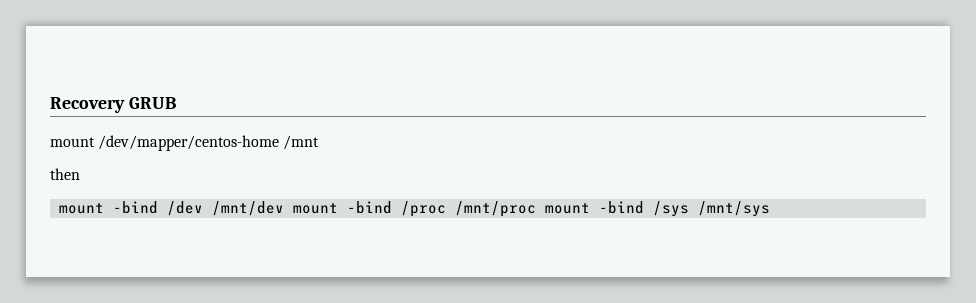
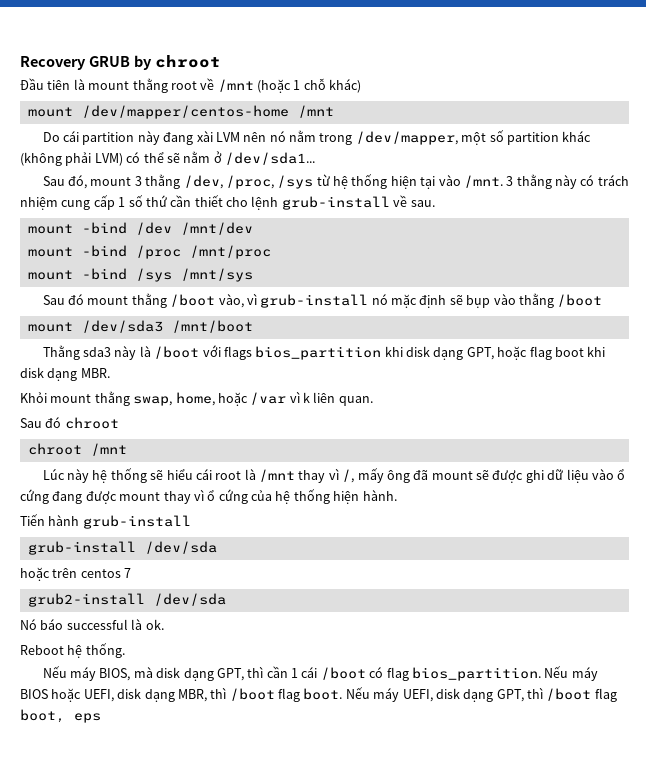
[50,135,320,151] [50,168,80,180] // mount /dev/mapper/centos-home /mnt // then -> [133,55,221,70] [20,78,362,93] [27,105,334,119] [42,130,592,145] [20,151,315,166] [42,174,629,189] [20,195,435,210] by chroot // Đầu tiên là mount thằng root về /mnt (hoặc 1 chỗ khác) // mount /dev/mapper/centos-home /mnt // Do cái partition này đang xài LVM nên nó nằm trong /dev/mapper, một số partition khác (không phải LVM) có thể sẽ nằm ở /dev/sda1... // Sau đó, mount 3 thằng /dev, /proc, /sys từ hệ thống hiện tại vào /mnt. 3 thằng này có trách nhiệm cung cấp 1 số thứ cần thiết cho lệnh grub-install về sau.
(285, 208) none -> (253, 228) //
(537, 209) none -> (271, 252) //
(771, 209) none -> [42,293,603,308] [27,320,253,333] [42,345,606,360] [20,367,110,381] [20,391,373,406] [20,417,119,429] [27,443,127,456] [42,468,626,483] [20,489,397,504] [20,514,191,529] [27,541,217,555] [20,567,132,581] [27,593,226,607] [20,619,164,630] [20,643,125,658] [42,666,598,681] [20,687,617,702] [20,709,101,723] // Sau đó mount thằng /boot vào, vì grub-install nó mặc định sẽ bụp vào thằng /boot // mount /dev/sda3 /mnt/boot // Thằng sda3 này là /boot với flags bios_partition khi disk dạng GPT, hoặc flag boot khi disk dạng MBR. // Khỏi mount thằng swap, home, hoặc /var vì k liên quan. // Sau đó chroot // chroot /mnt // Lúc này hệ thống sẽ hiểu cái root là /mnt thay vì /, mấy ông đã mount sẽ được ghi dữ liệu vào ổ cứng đang được mount thay vì ổ cứng của hệ thống hiện hành. // Tiến hành grub-install // grub-install /dev/sda // hoặc trên centos 7 // grub2-install /dev/sda // Nó báo successful là ok. // Reboot hệ thống. // Nếu máy BIOS, mà disk dạng GPT, thì cần 1 cái /boot có flag bios_partition. Nếu máy BIOS hoặc UEFI, disk dạng MBR, thì /boot flag boot. Nếu máy UEFI, disk dạng GPT, thì /boot flag boot, eps

